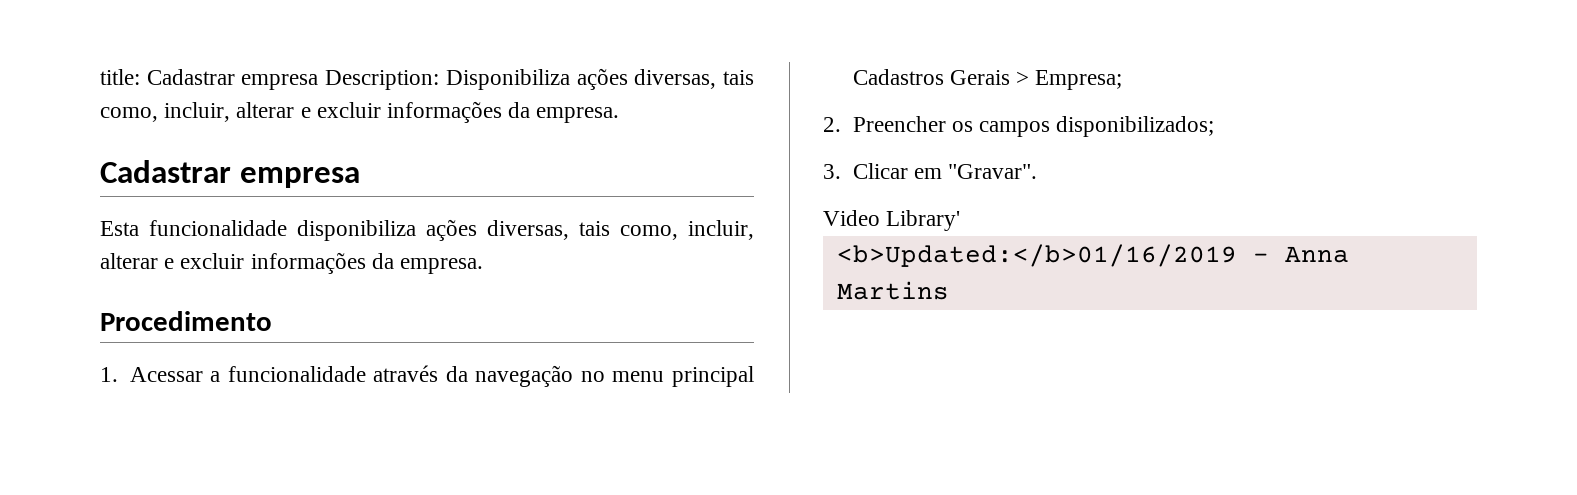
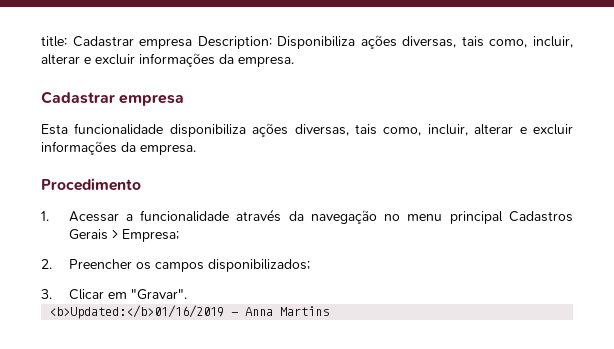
[823,210,961,231] // Video Library' -> (187, 294) none

